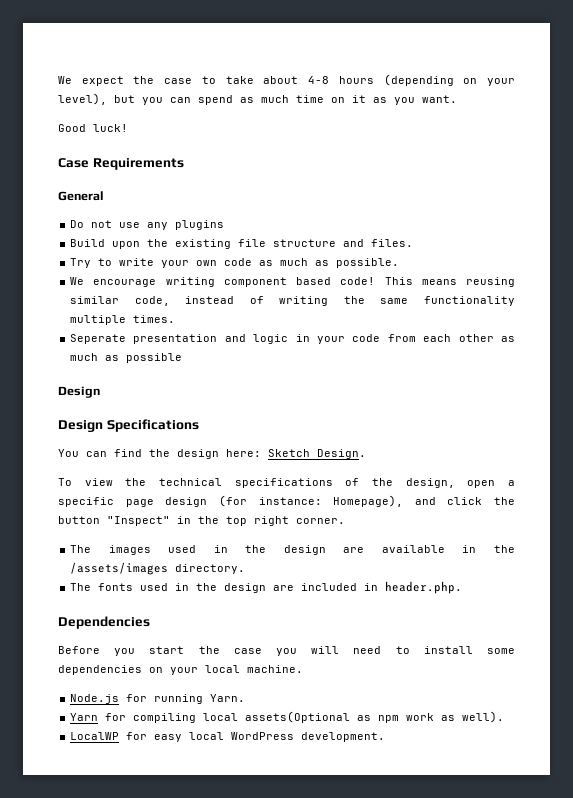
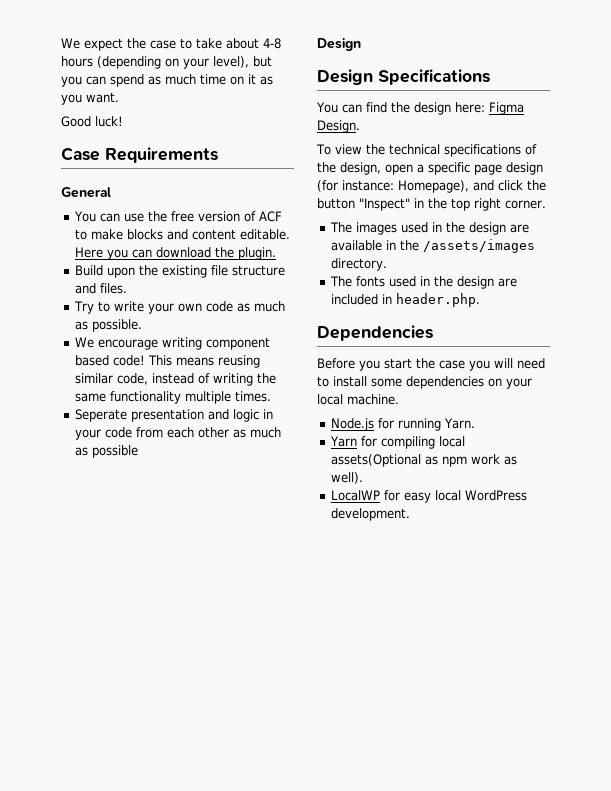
[70,220,225,230] Do not use any plugins -> [74,211,283,222] [75,229,291,240] [75,247,277,260] You can use the free version of ACF to make blocks and content editable. Here you can download the plugin.
[268,449,310,457] Sketch -> [488,102,524,115] Figma

